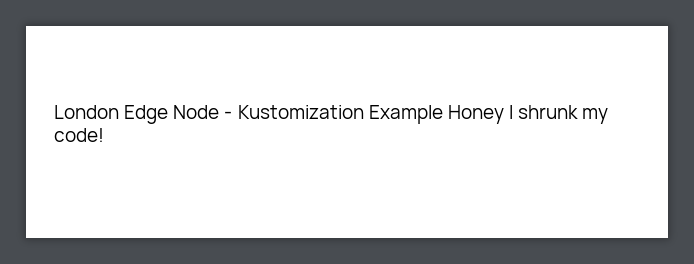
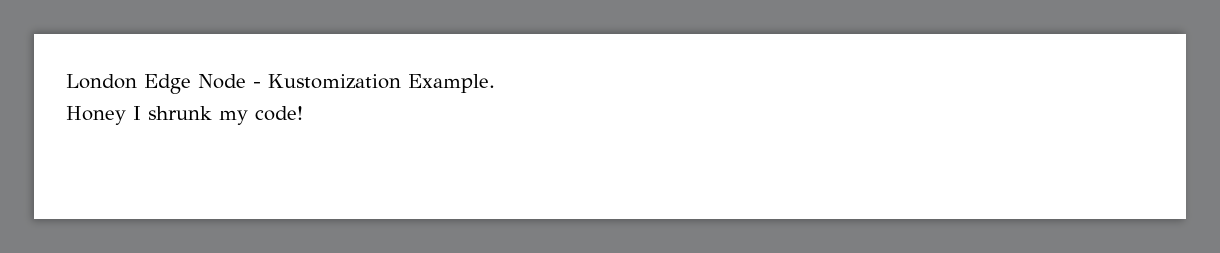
[368,105,443,124] Example -> [408,74,495,93] Example. //

